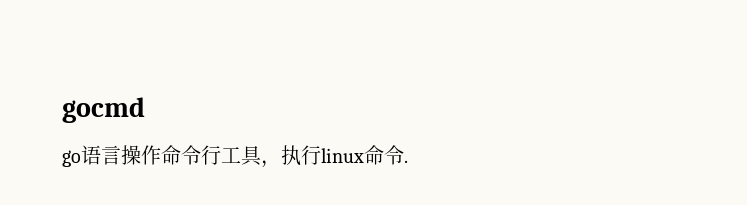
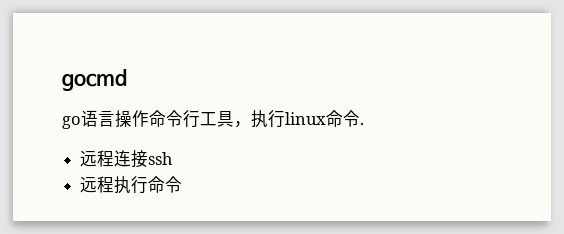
(408, 161) none -> [80,150,174,168] [80,176,183,194] // 远程连接ssh // 远程执行命令

